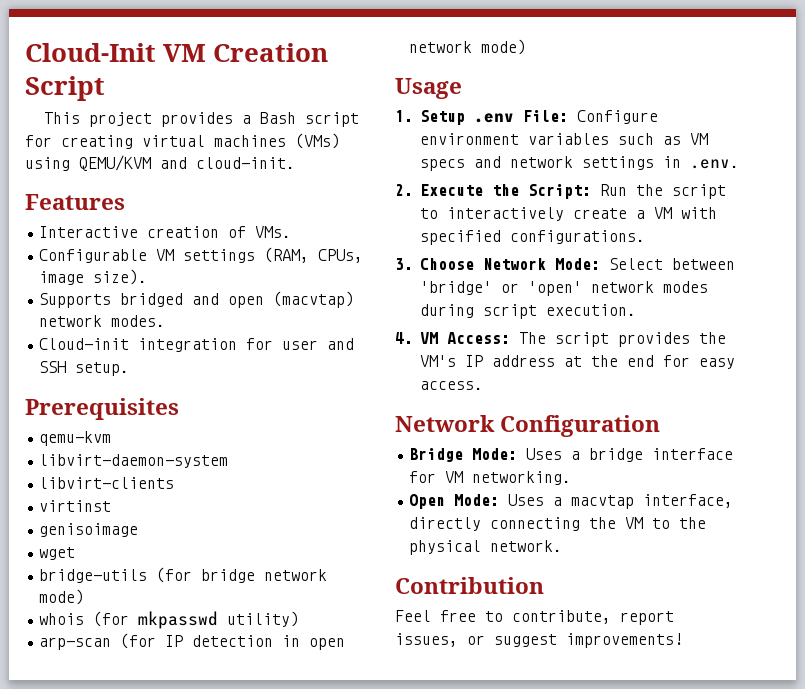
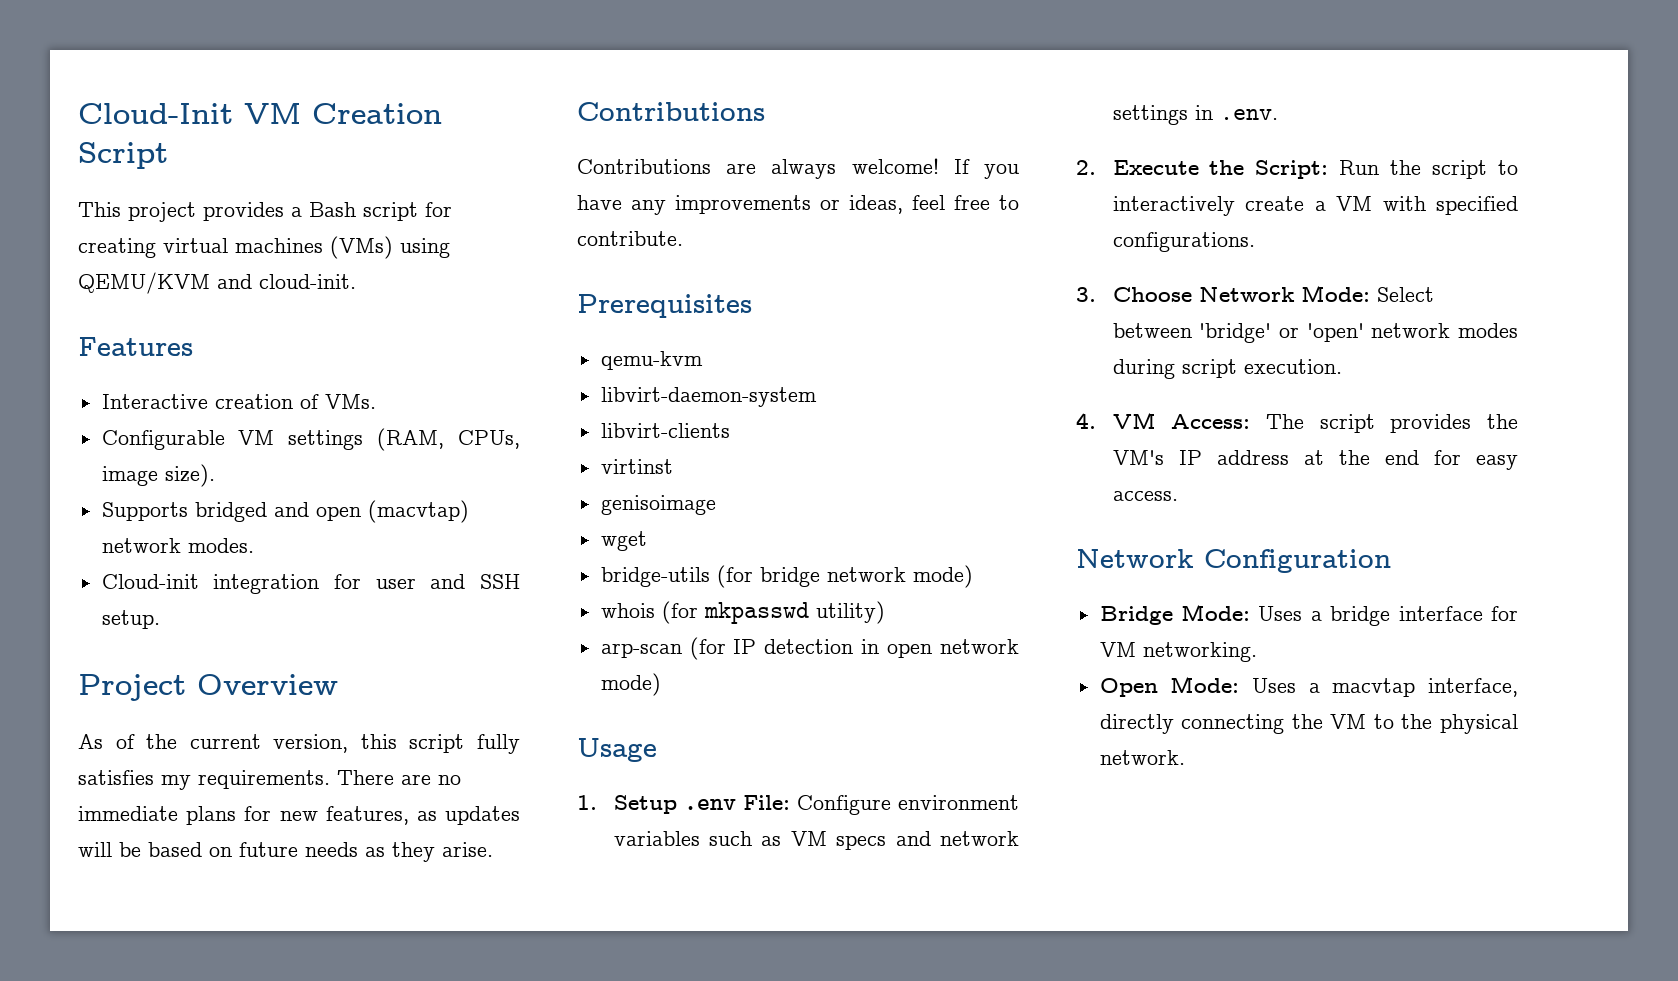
(130, 369) none -> [78,674,338,701] [78,734,520,754] [78,770,461,790] [78,806,520,825] [78,842,493,862] [577,102,765,121] [577,158,1019,179] [577,195,1019,215] [577,231,683,246] // Project Overview // As of the current version, this script fully satisfies my requirements. There are no immediate plans for new features, as updates will be based on future needs as they arise. // Contributions // Contributions are always welcome! If you have any improvements or ideas, feel free to contribute.
[395,577,544,594] [395,610,674,625] [395,633,683,648] // Contribution // Feel free to contribute, report issues, or suggest improvements! -> (1185, 757) none

